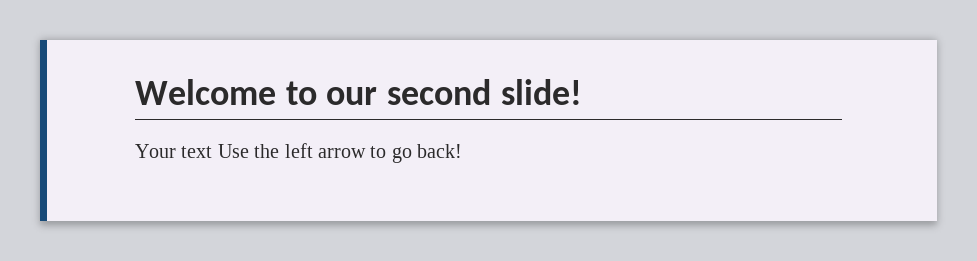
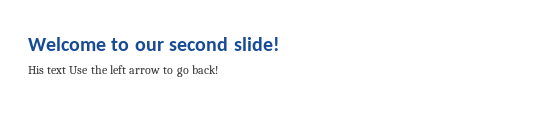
[135,144,176,158] Your -> [28,66,44,74] His

